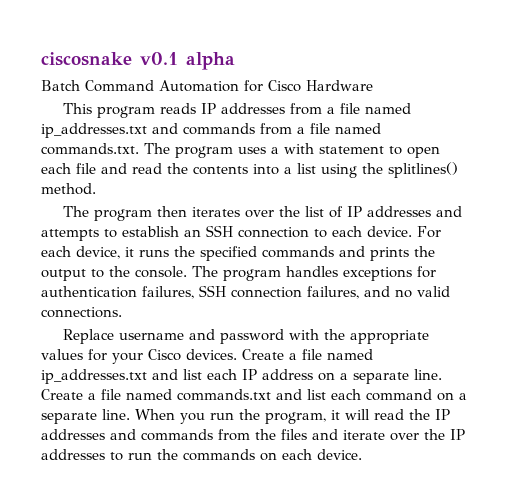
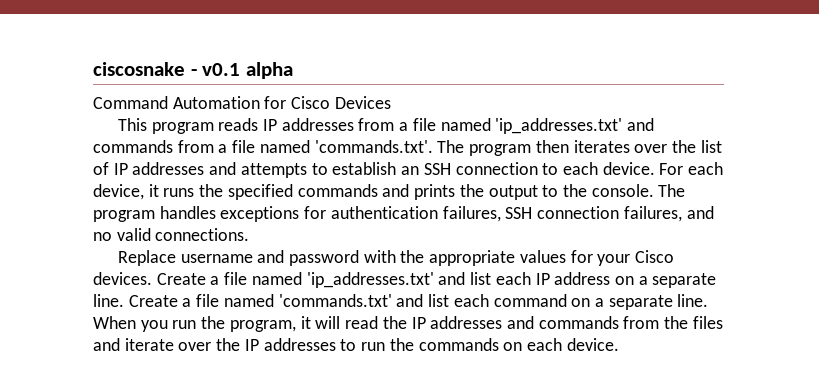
(132, 59) none -> [190,69,197,76] -
[41,80,80,91] Batch -> (293, 70) none
[306,80,373,91] Hardware -> [334,96,391,109] Devices
[41,123,147,138] ip_addresses.txt -> [495,118,623,134] 'ip_addresses.txt'
[41,143,440,158] [41,162,458,178] [41,183,96,195] commands.txt. The program uses a with statement to open each file and read the contents into a list using the splitlines() method. // -> [314,140,433,153] 'commands.txt'.
[41,369,147,384] ip_addresses.txt -> [306,272,434,288] 'ip_addresses.txt'
[177,389,271,401] commands.txt -> [278,294,392,307] 'commands.txt'

